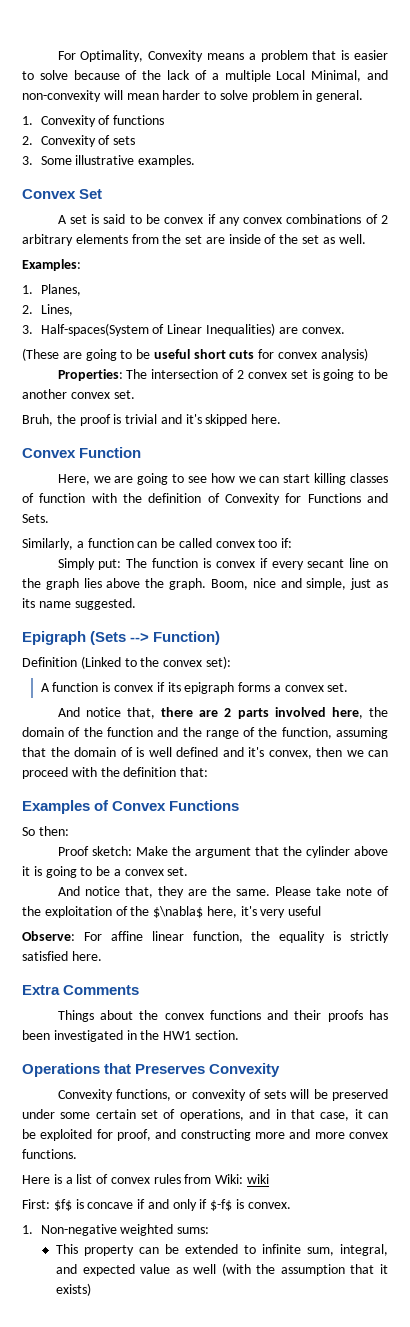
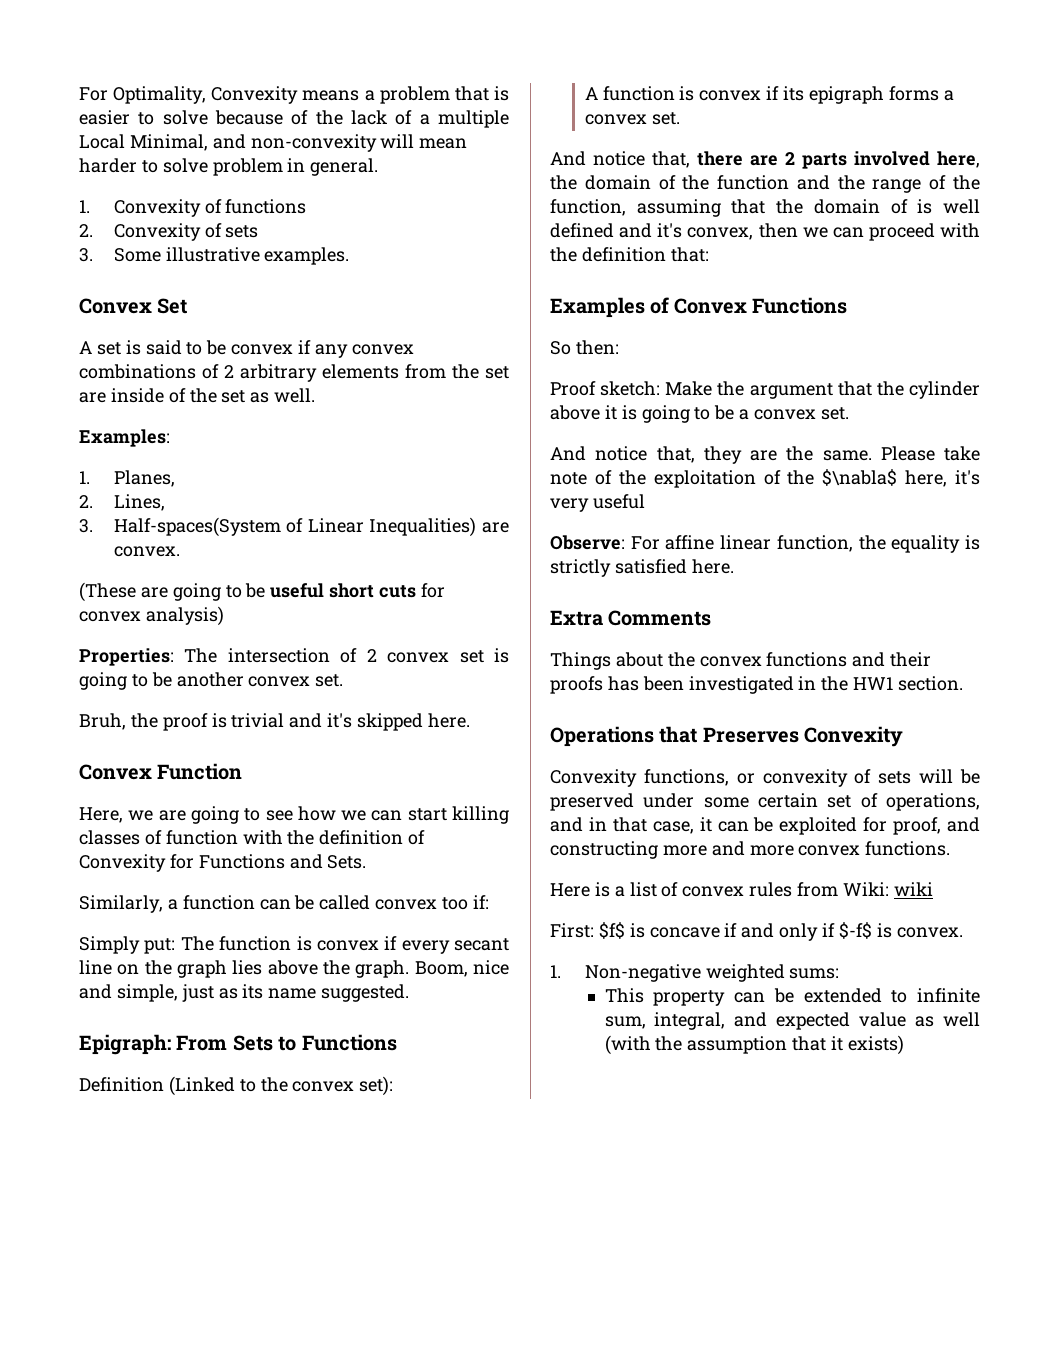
[22,631,221,645] Epigraph (Sets --> Function) -> [79,1034,397,1055] Epigraph: From Sets to Functions

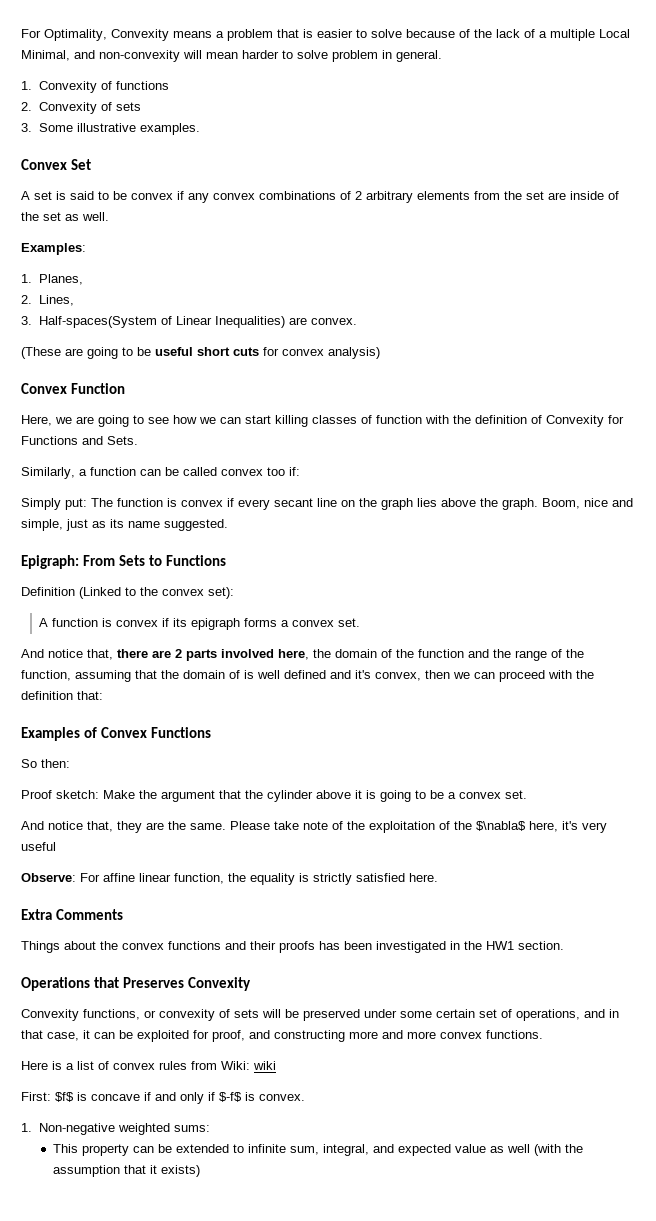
[79,648,510,666] [79,672,344,690] [79,713,470,731] // Properties: The intersection of 2 convex set is going to be another convex set. // Bruh, the proof is trivial and it's skipped here. -> (380, 353) none

